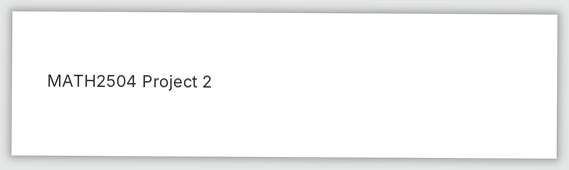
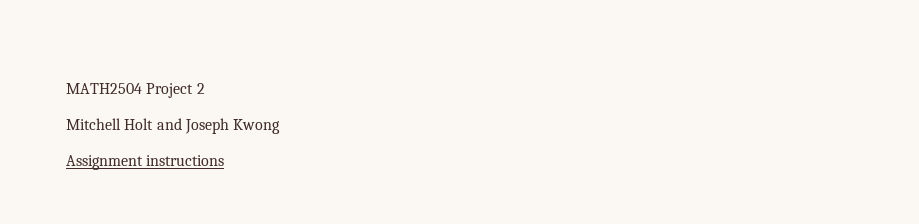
(213, 81) none -> [66,118,281,134] [66,155,225,170] // Mitchell Holt and Joseph Kwong // Assignment instructions

